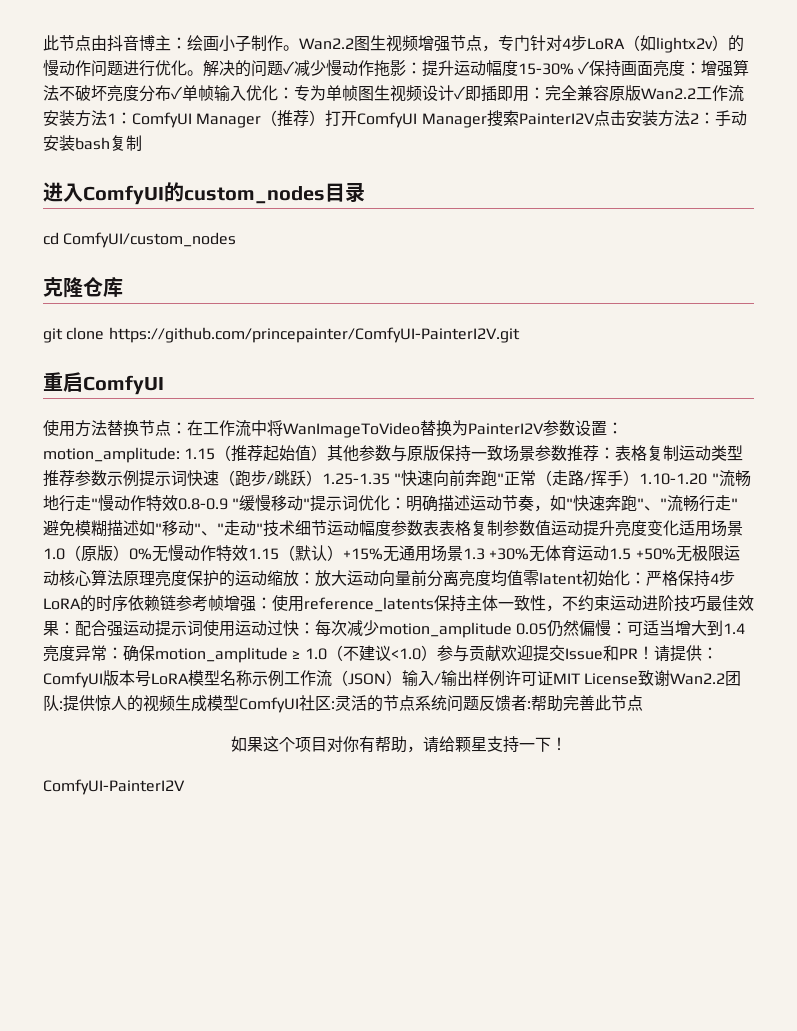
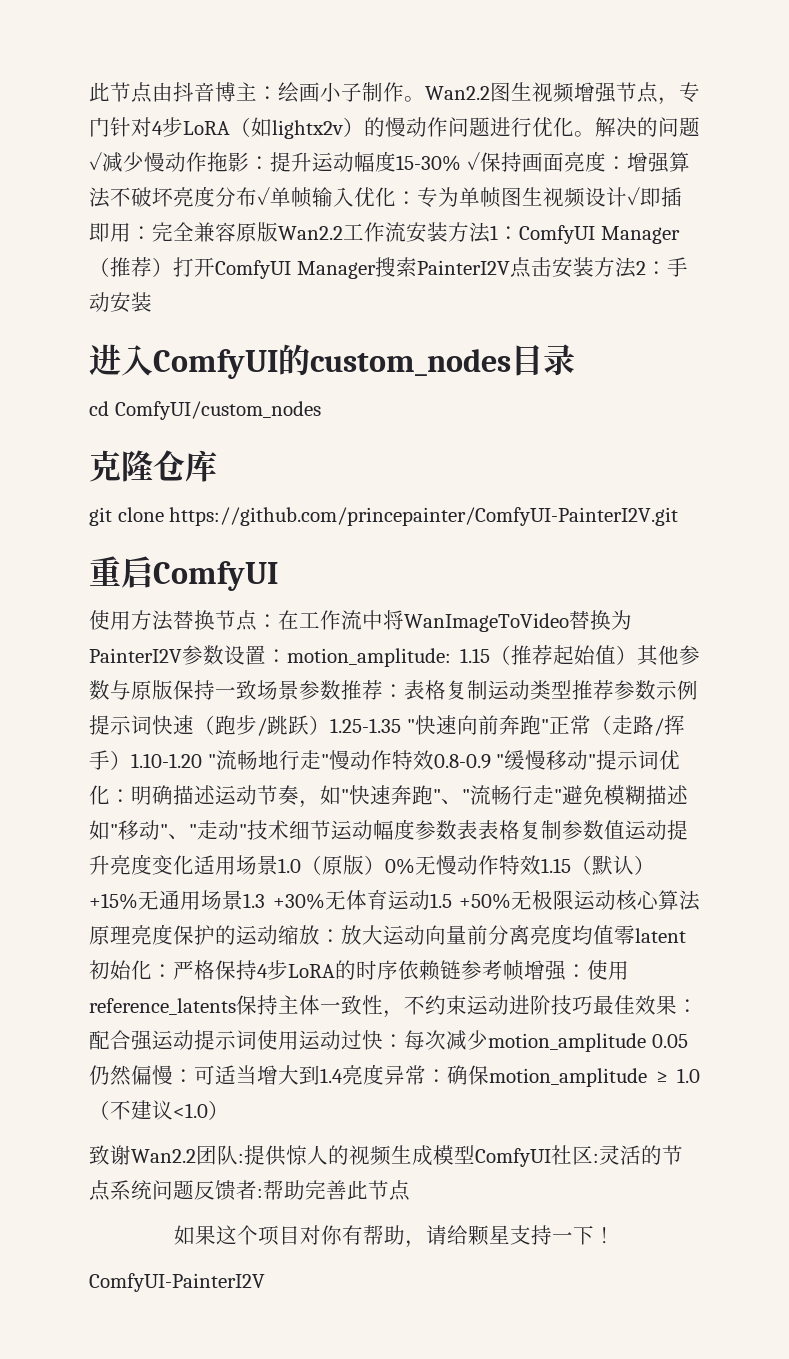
[75,135,142,151] bash复制 -> (152, 302) none
[436,645,718,662] [43,670,639,688] 参与贡献欢迎提交Issue和PR！请提供：ComfyUI版本号LoRA模型名称示例工作流（JSON）输入/输出样例许可证MIT License -> (229, 1110) //

